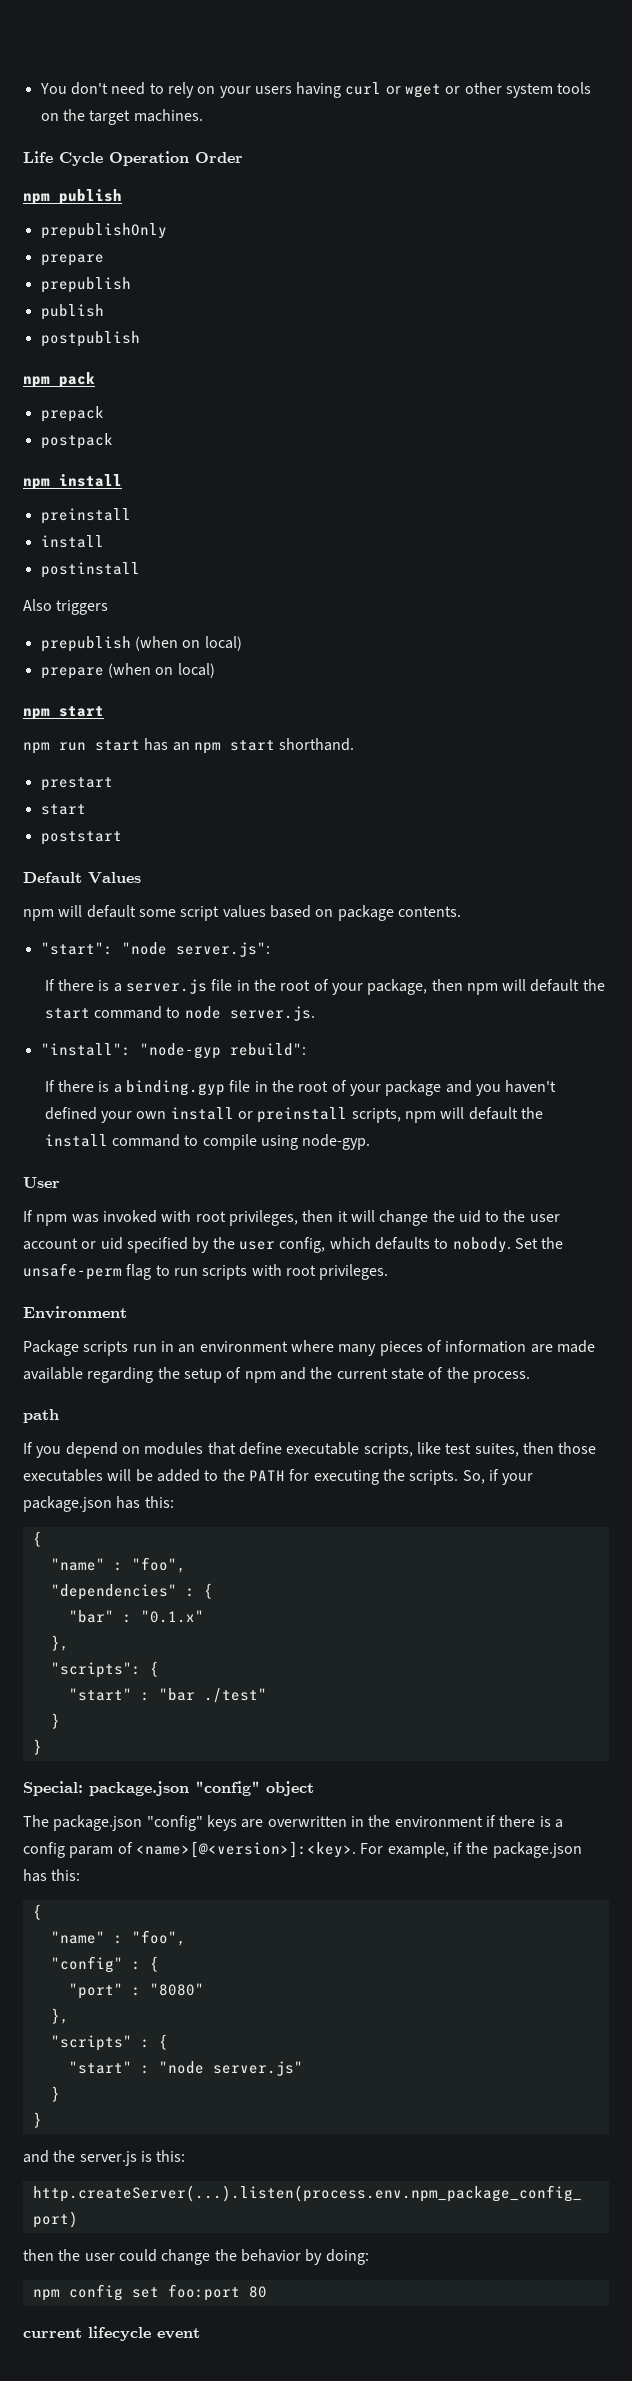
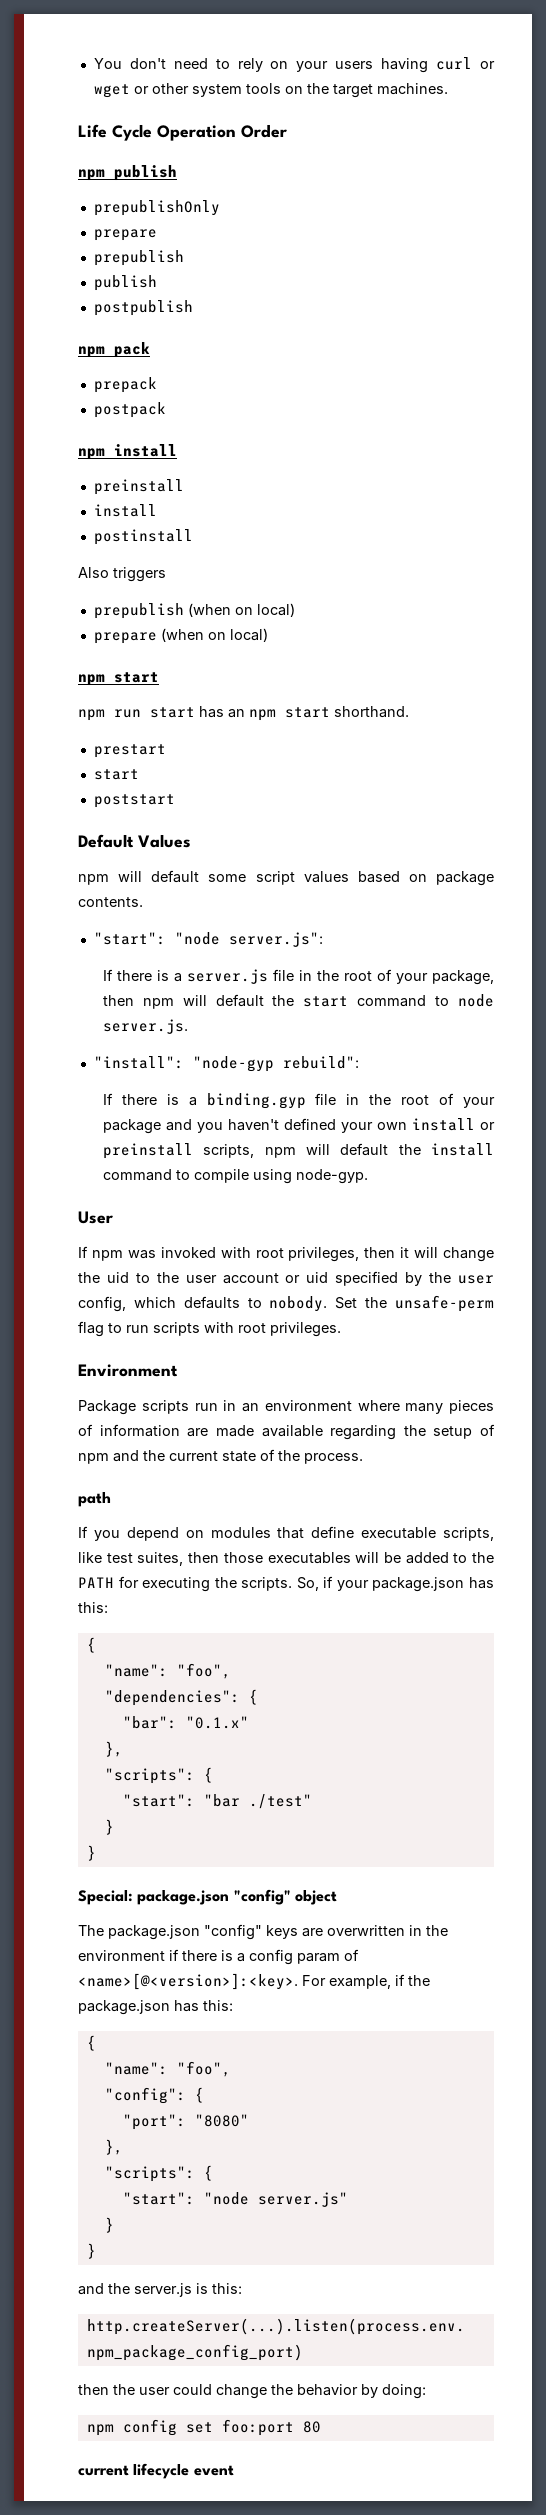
[50,1557,186,1573] [50,1583,213,1600] [68,1610,132,1623] "name" : "foo", // "dependencies" : { // "bar" : -> [104,1663,231,1679] [104,1689,258,1706] [122,1716,177,1729] "name": "foo", // "dependencies": { // "bar":
[68,1688,150,1701] "start" : -> [122,1794,195,1807] "start":
[50,1930,186,1946] [50,1956,159,1973] [68,1983,141,1999] "name" : "foo", // "config" : { // "port" : -> [104,2061,231,2077] [104,2087,204,2104] [122,2114,186,2130] "name": "foo", // "config": { // "port":
[50,2034,168,2051] [68,2061,150,2074] "scripts" : { // "start" : -> [104,2165,213,2182] [122,2192,195,2205] "scripts": { // "start":

